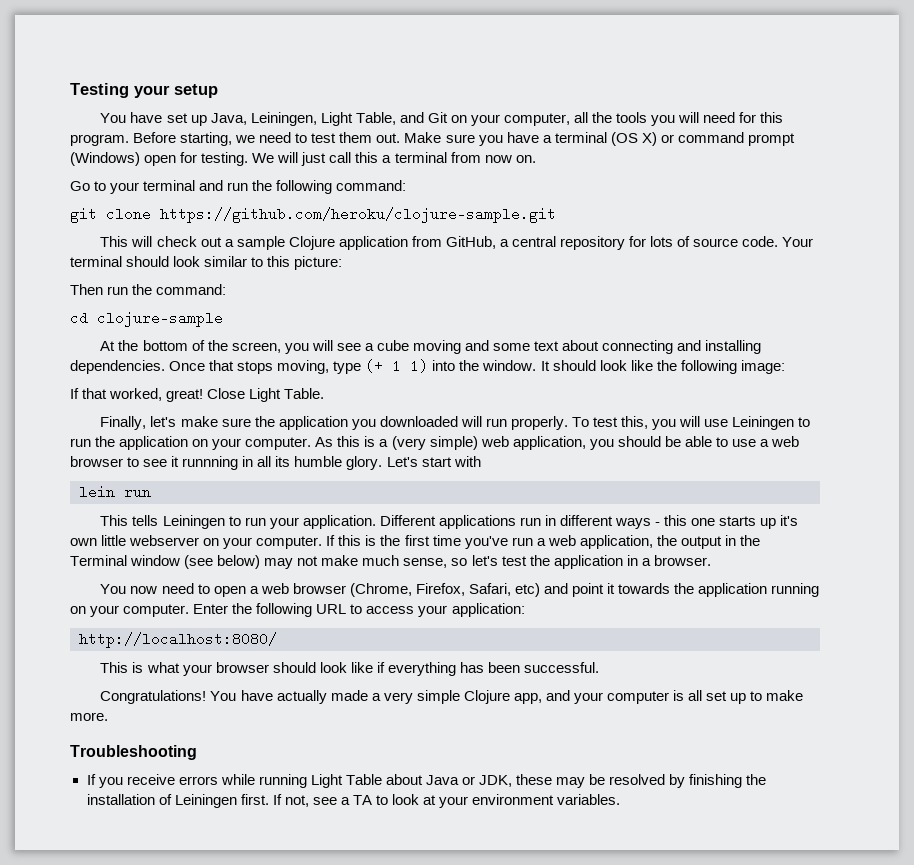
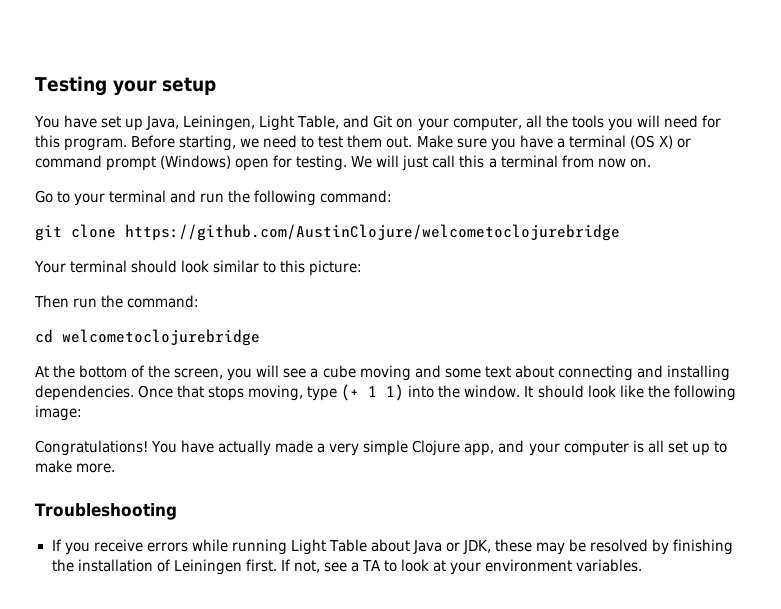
[160,207,556,223] [100,236,779,250] https://github.com/heroku/clojure-sample.git // This will check out a sample Clojure application from GitHub, a central repository for lots of source code. -> [125,224,620,241] https://github.com/AustinClojure/welcometoclojurebridge //
[97,311,223,327] clojure-sample -> [62,329,260,346] welcometoclojurebridge
[70,388,325,402] [100,416,811,430] [70,436,800,450] [70,456,481,470] [79,485,151,499] [100,515,799,529] [70,535,760,549] [70,555,711,569] [100,583,820,597] [70,603,525,617] [79,632,277,648] [100,662,600,676] // If that worked, great! Close Light Table. // Finally, let's make sure the application you downloaded will run properly. To test this, you will use Leiningen to run the application on your computer. As this is a (very simple) web application, you should be able to use a web browser to see it runnning in all its humble glory. Let's start with // lein run // This tells Leiningen to run your application. Different applications run in different ways - this one starts up it's own little webserver on your computer. If this is the first time you've run a web application, the output in the Terminal window (see below) may not make much sense, so let's test the application in a browser. // You now need to open a web browser (Chrome, Firefox, Safari, etc) and point it towards the application running on your computer. Enter the following URL to access your application: // http://localhost:8080/ // This is what your browser should look like if everything has been successful. -> (82, 413) none

